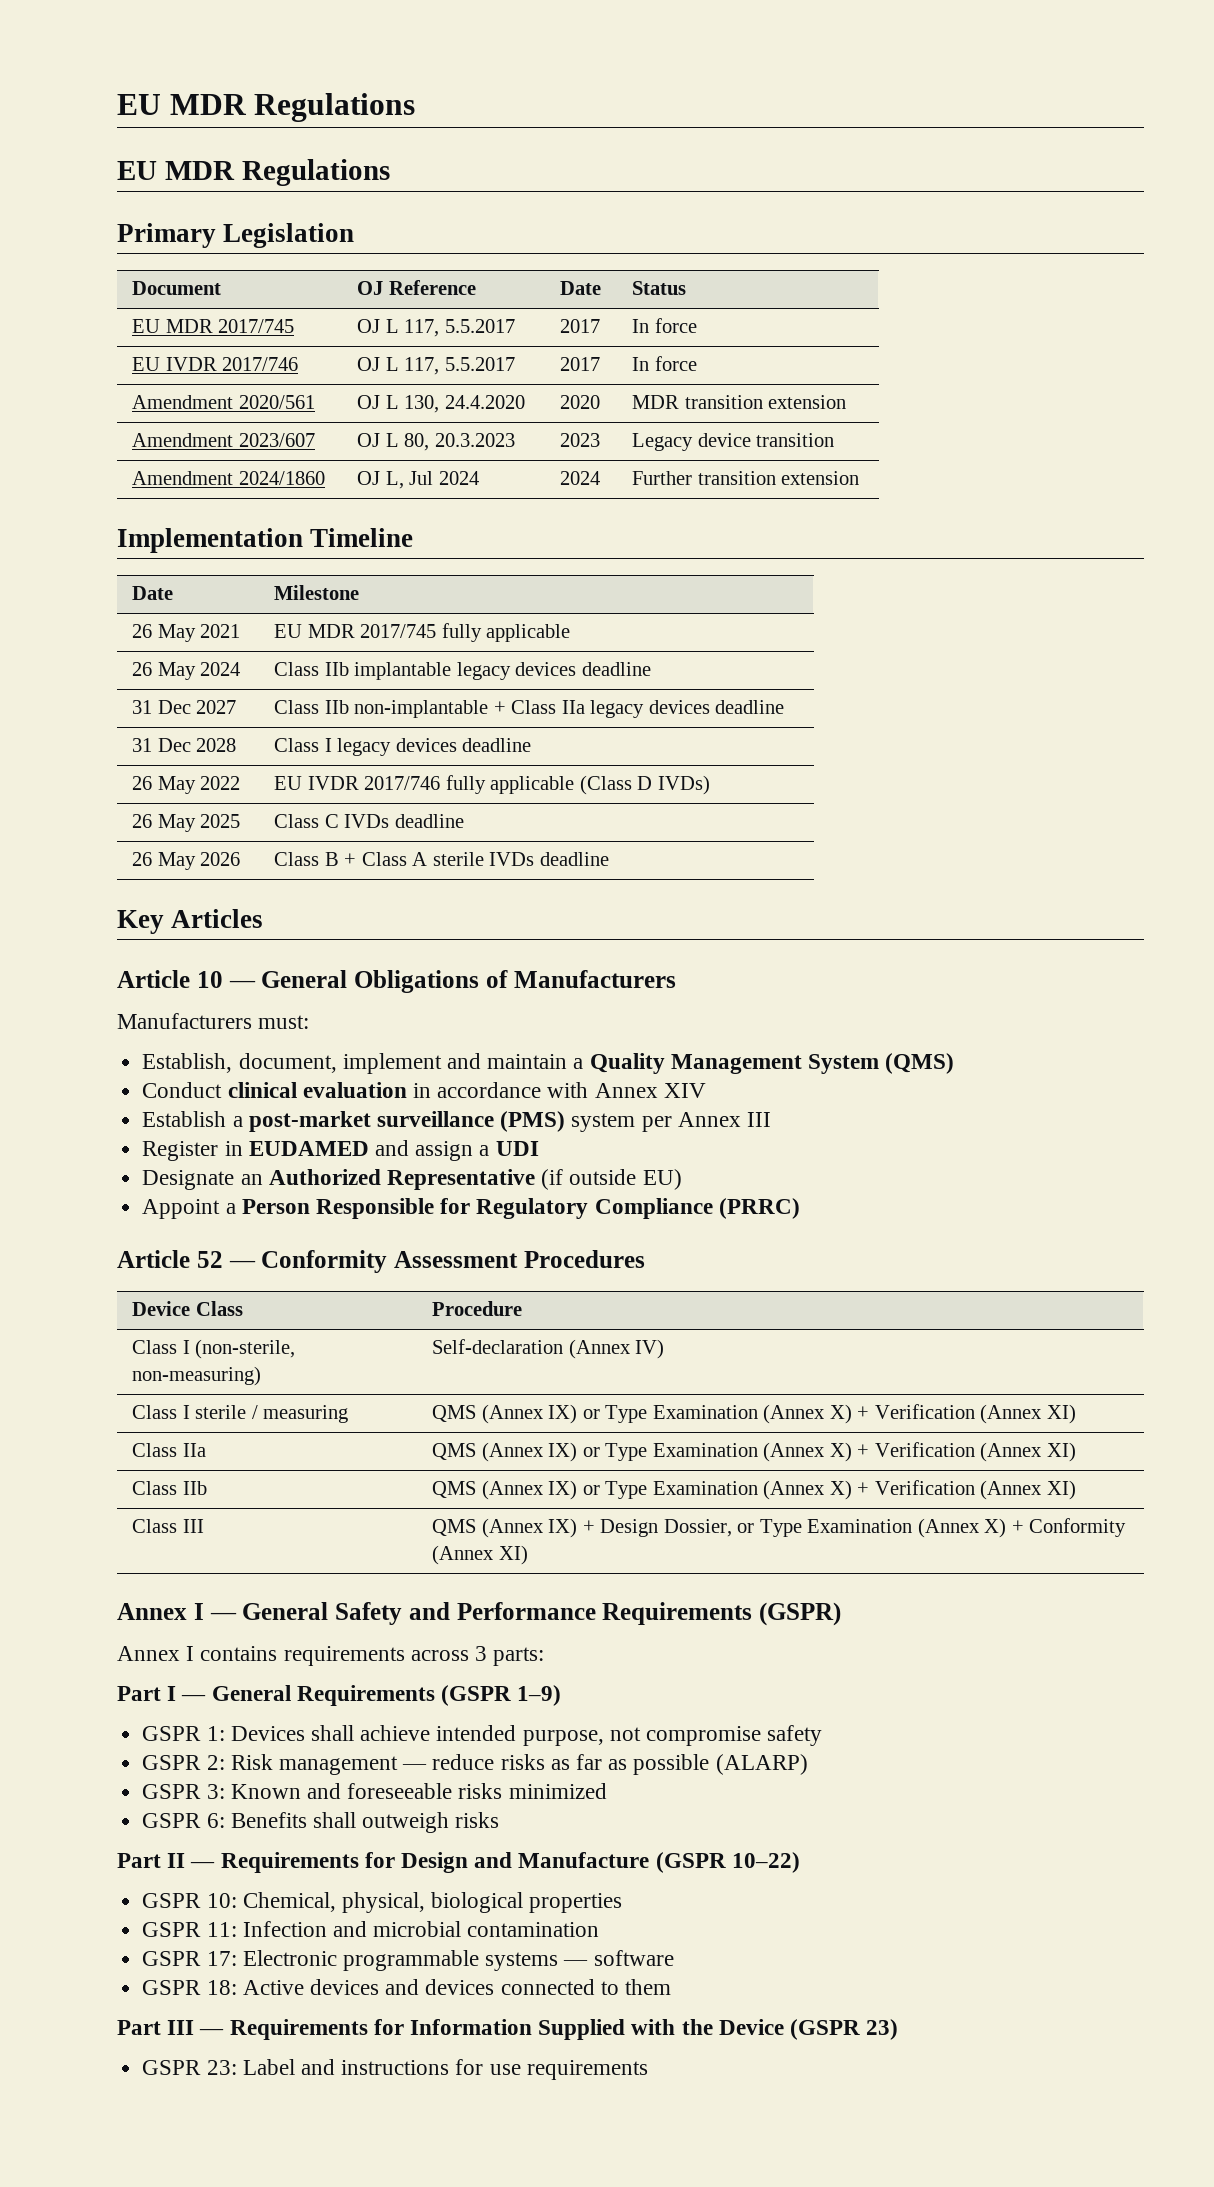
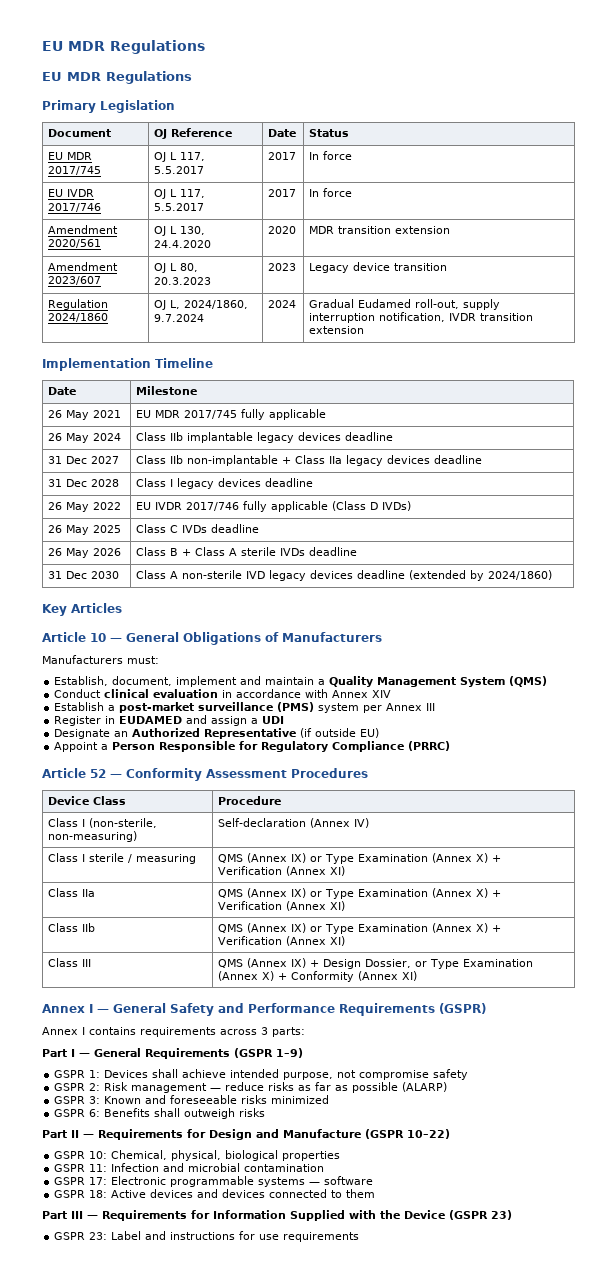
[131,471,233,485] Amendment -> [48,299,109,310] Regulation
[409,471,479,485] [559,471,600,485] [631,471,692,485] Jul 2024 | 2024 | Further -> [184,300,249,309] [154,314,205,322] [268,300,297,308] [309,299,501,310] [309,312,477,323] 2024/1860, 9.7.2024 | 2024 | Gradual Eudamed roll-out, supply interruption notification, IVDR
(609, 859) none -> [48,571,120,579] [136,570,553,581] // 31 Dec 2030 | Class A non-sterile IVD legacy devices deadline (extended by 2024/1860)

